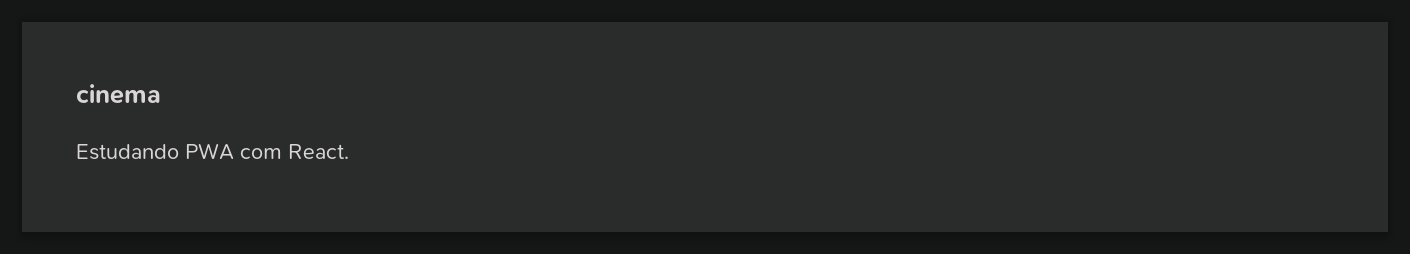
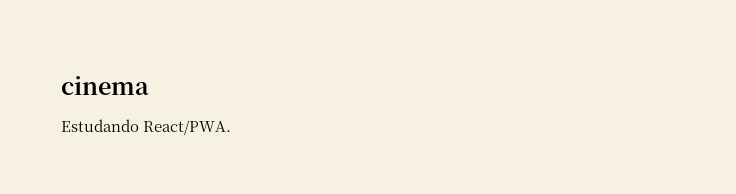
[185,143,349,160] PWA com React. -> [143,120,232,135] React/PWA.

